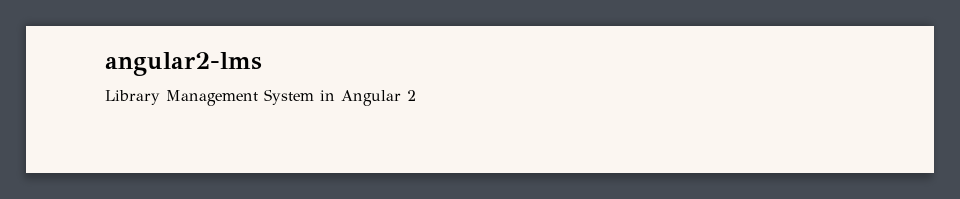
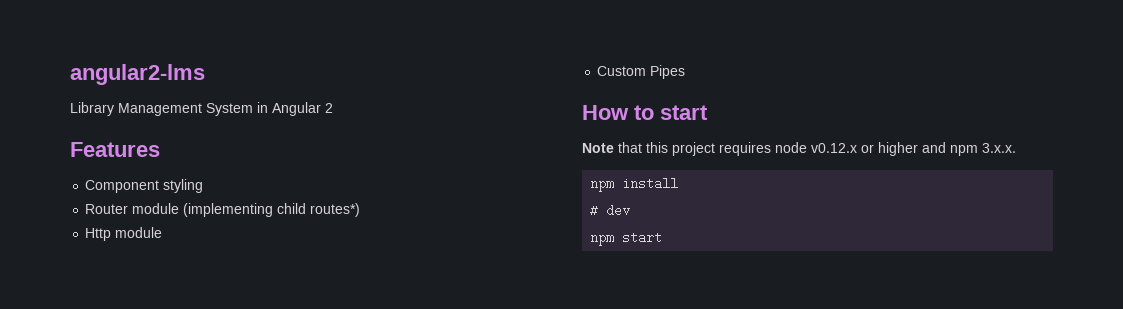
(416, 95) none -> [70,142,160,157] [85,179,204,193] [85,203,361,217] [85,227,163,241] [597,65,686,79] [582,105,708,120] [582,142,1016,156] [590,177,679,192] [590,204,631,217] [590,231,663,246] // Features // Component styling // Router module (implementing child routes*) // Http module // Custom Pipes // How to start // Note that this project requires node v0.12.x or higher and npm 3.x.x. // npm install // # dev // npm start

